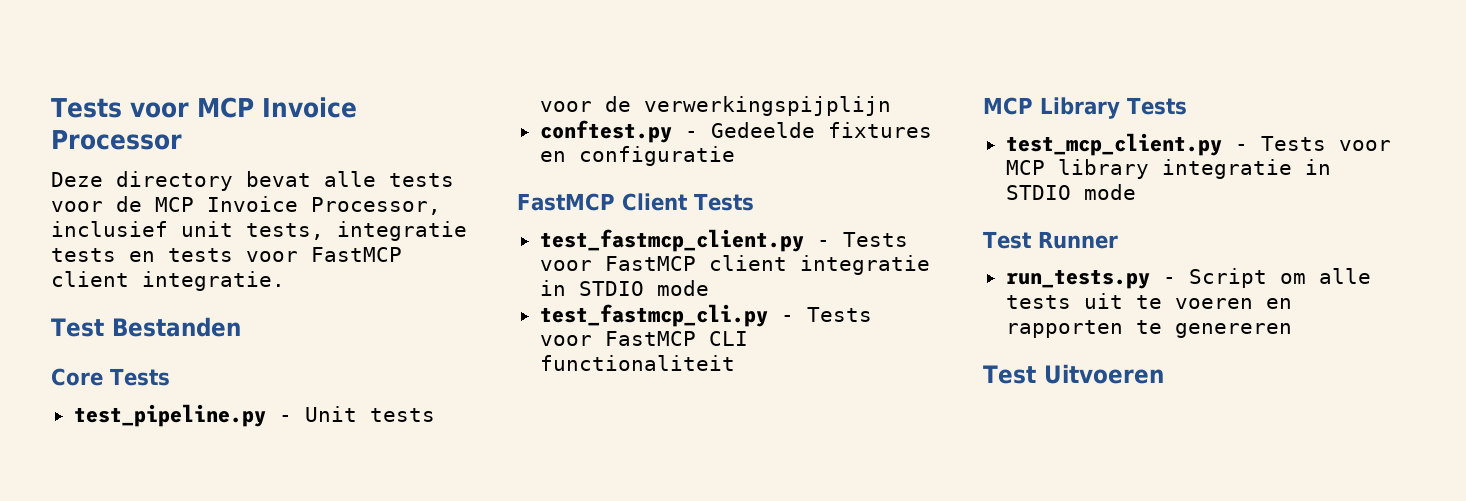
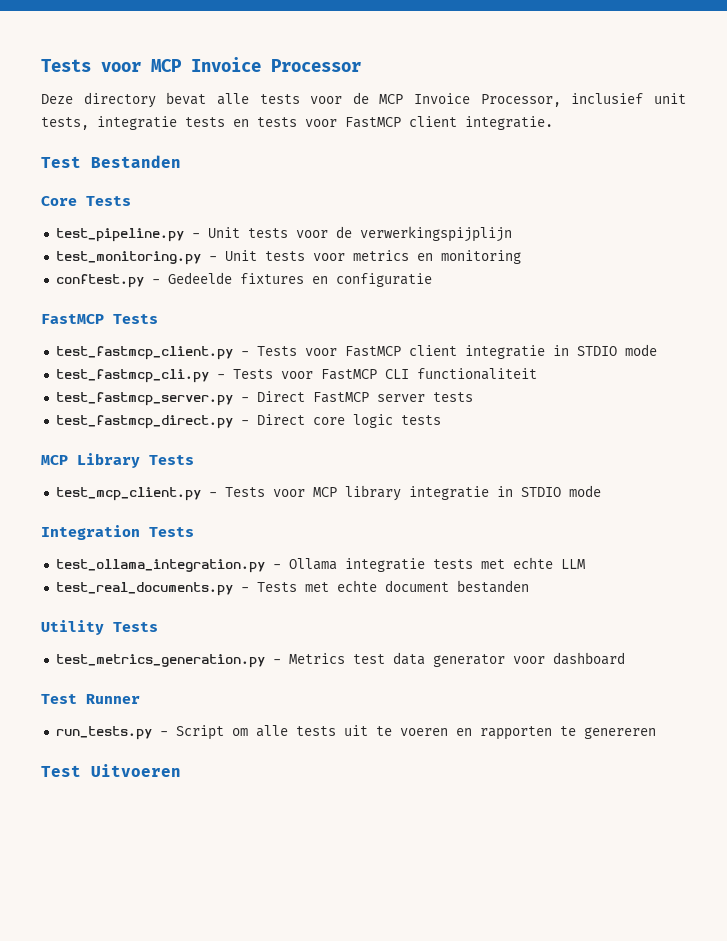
(891, 106) none -> [55,250,521,265] // test_monitoring.py - Unit tests voor metrics en monitoring
[621,193,688,211] Client -> (104, 319) none
(735, 363) none -> [55,391,473,406] [55,414,441,429] // test_fastmcp_server.py - Direct FastMCP server tests // test_fastmcp_direct.py - Direct core logic tests
(1136, 192) none -> [41,525,194,540] [55,557,585,573] [55,580,529,596] [41,620,158,635] [55,652,625,668] // Integration Tests // test_ollama_integration.py - Ollama integratie tests met echte LLM // test_real_documents.py - Tests met echte document bestanden // Utility Tests // test_metrics_generation.py - Metrics test data generator voor dashboard

